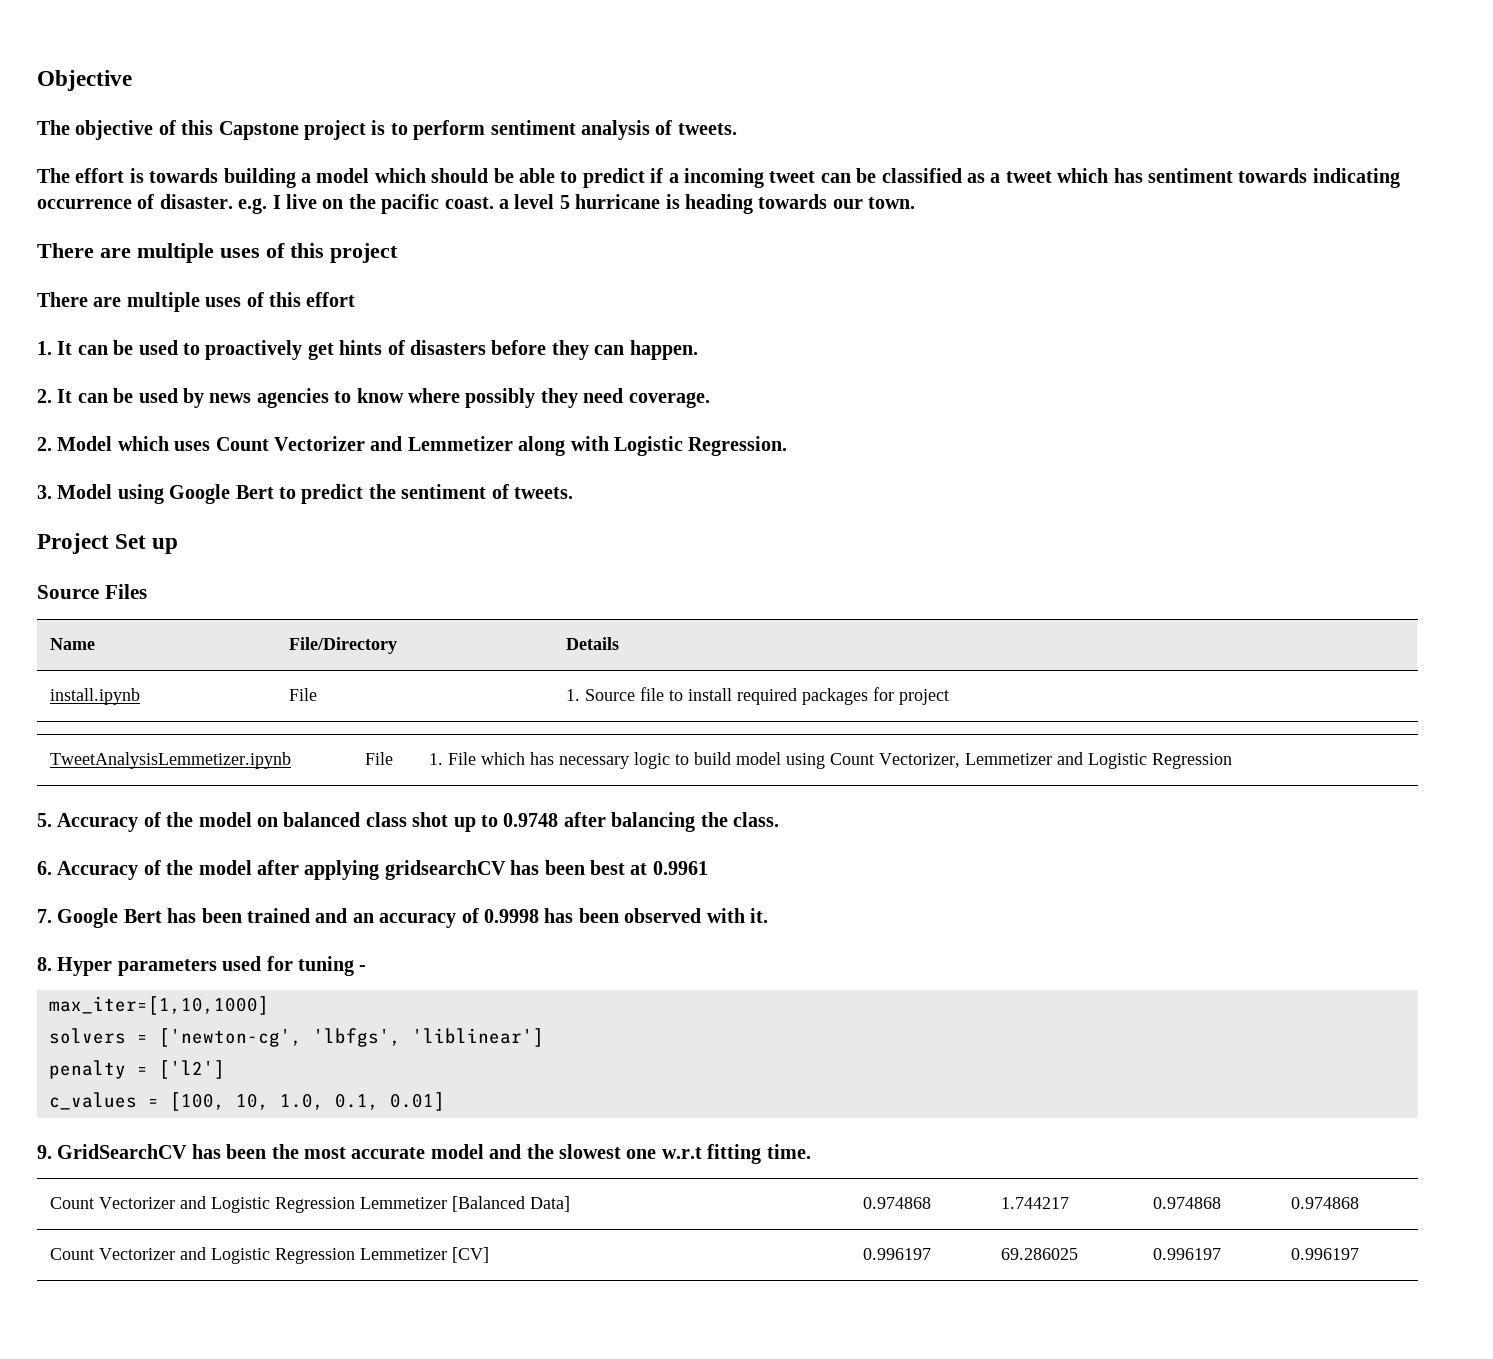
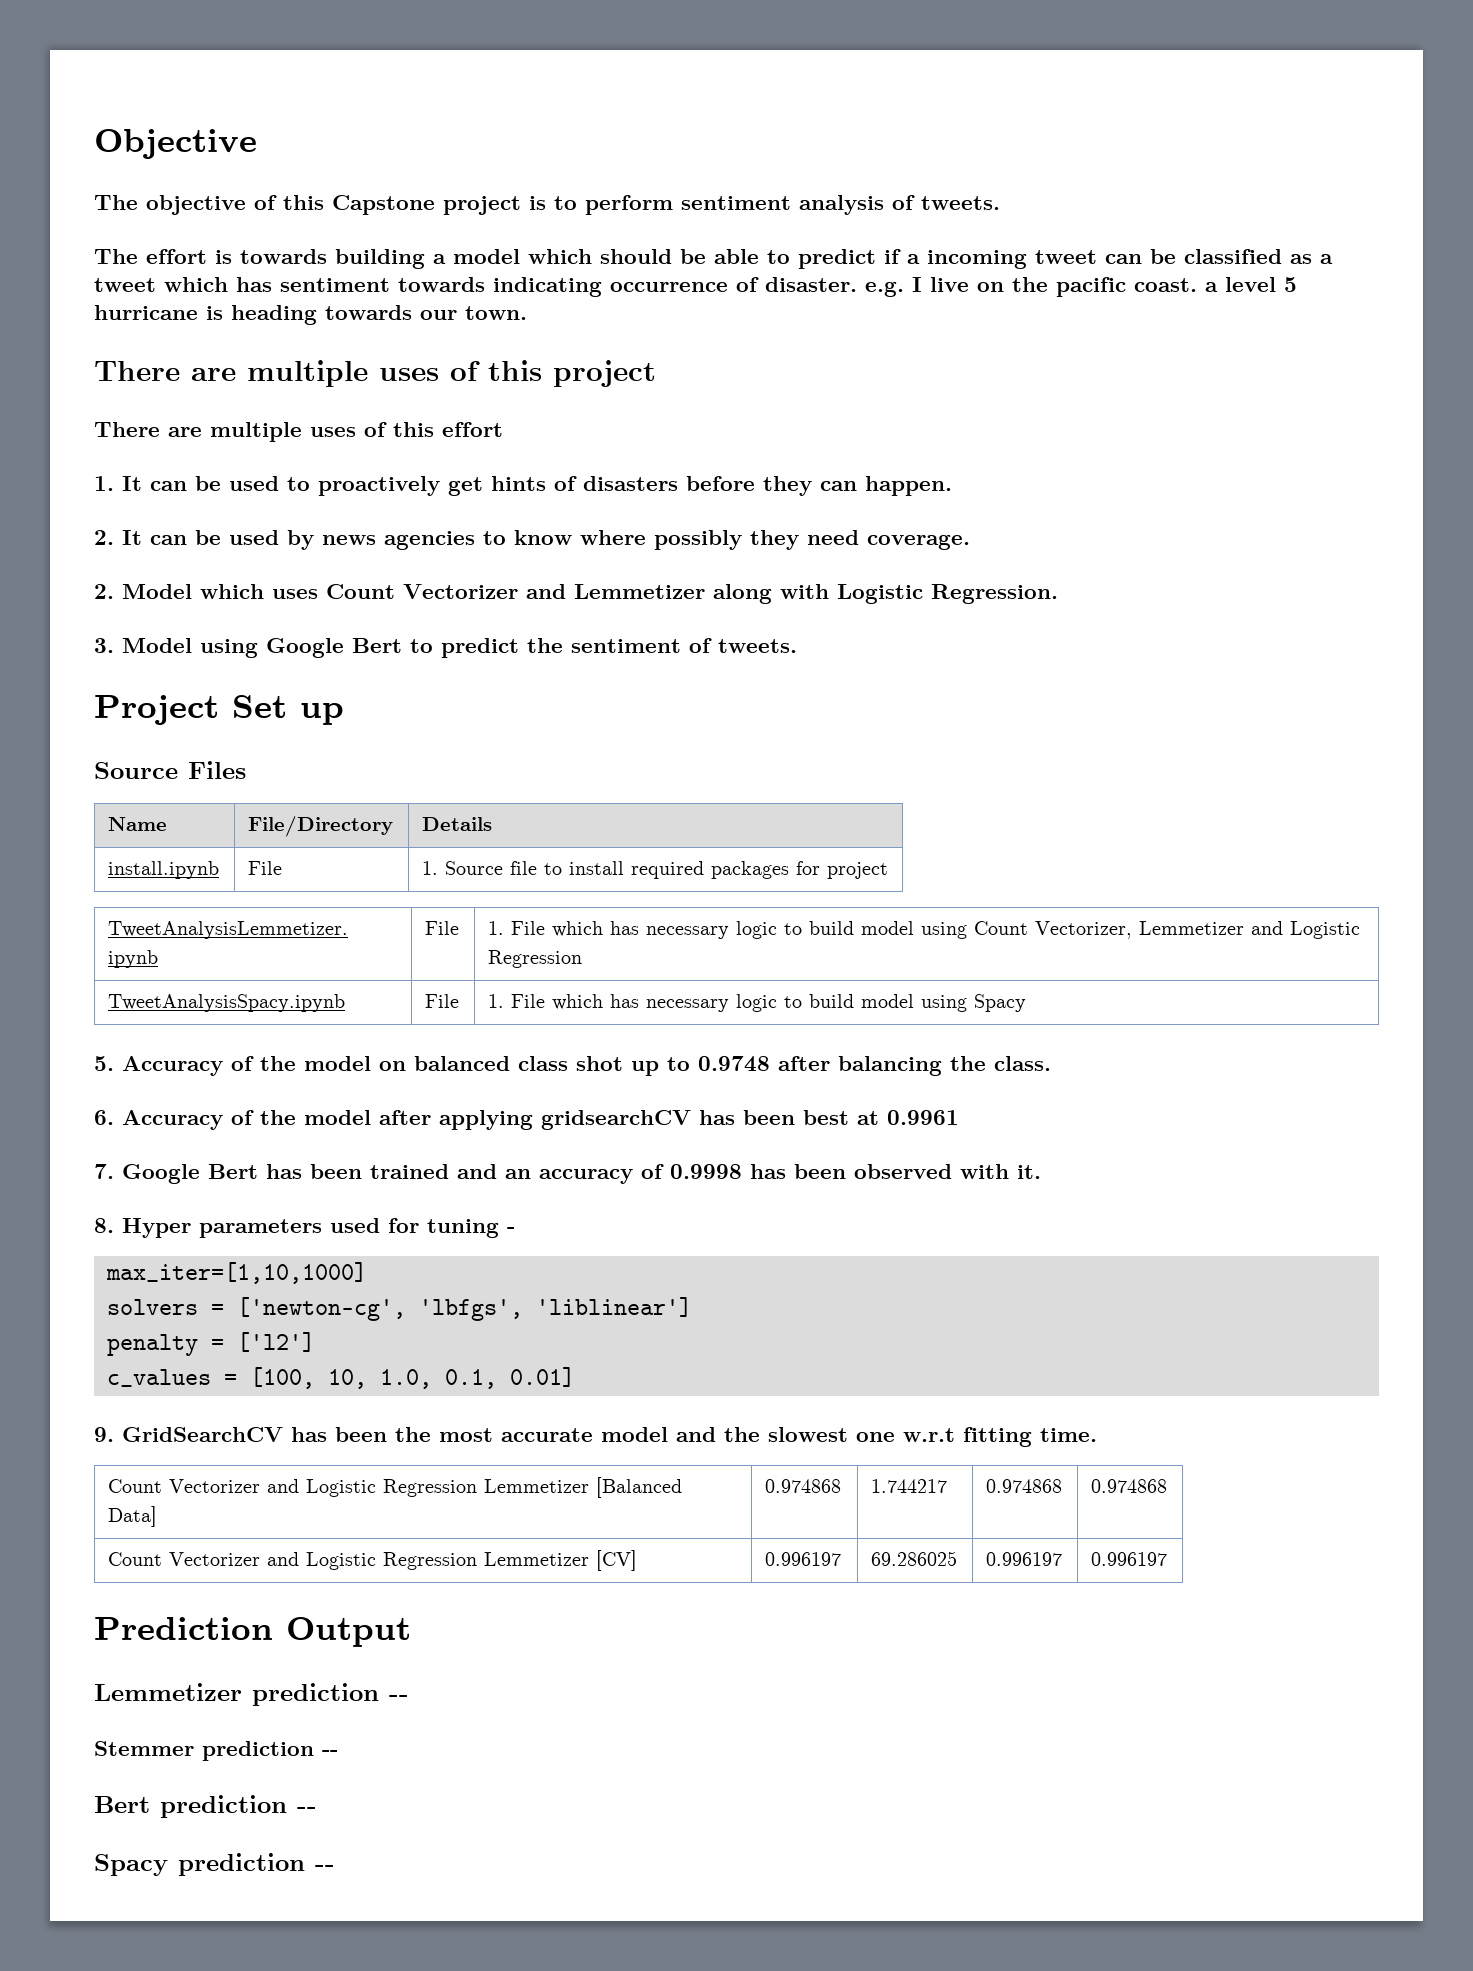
(1232, 761) none -> [108,994,346,1012] [425,994,460,1008] [488,994,1027,1012] // TweetAnalysisSpacy.ipynb | File | 1. File which has necessary logic to build model using Spacy
(1359, 1254) none -> [94,1617,411,1647] [94,1683,409,1706] [94,1741,338,1761] [94,1795,317,1818] [94,1853,335,1876] // Prediction Output // Lemmetizer prediction -- // Stemmer prediction -- // Bert prediction -- // Spacy prediction --

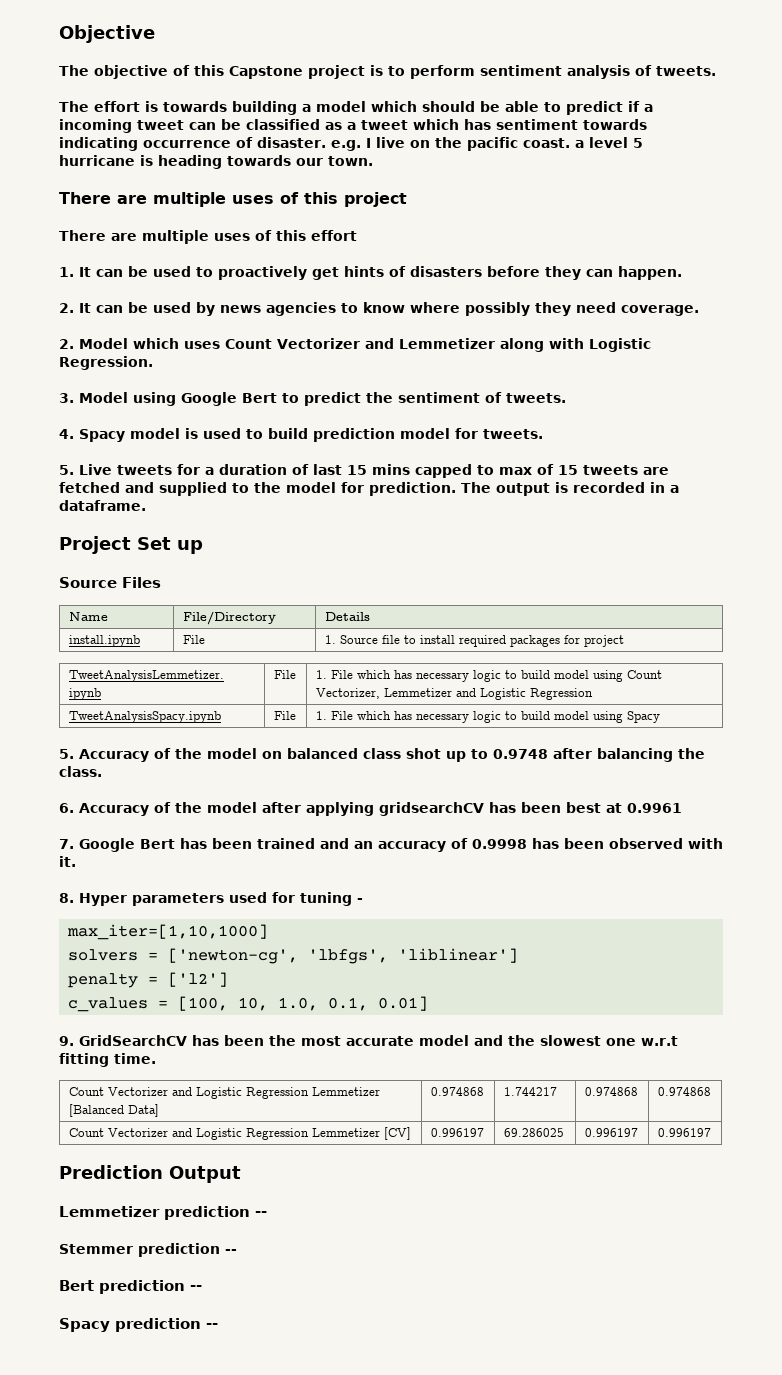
(797, 646) none -> [59,428,543,442] [59,464,669,478] [59,482,679,496] [59,500,146,511] // 4. Spacy model is used to build prediction model for tweets. // 5. Live tweets for a duration of last 15 mins capped to max of 15 tweets are fetched and supplied to the model for prediction. The output is recorded in a dataframe.

